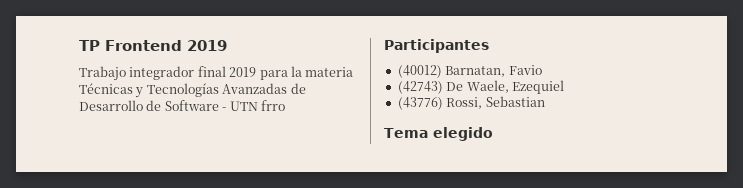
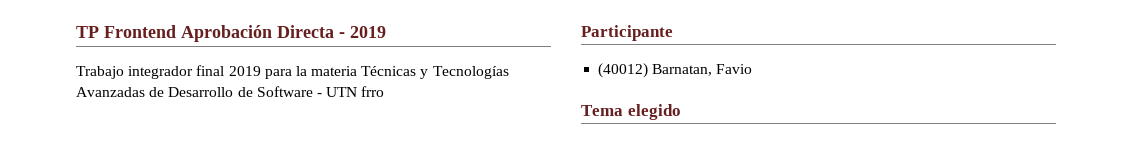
(182, 45) none -> [181,25,345,42] Aprobación Directa -
[384,39,489,53] Participantes -> [581,25,673,41] Participante
[397,80,564,94] [397,96,545,110] // (42743) De Waele, Ezequiel // (43776) Rossi, Sebastian -> (753, 69) none

